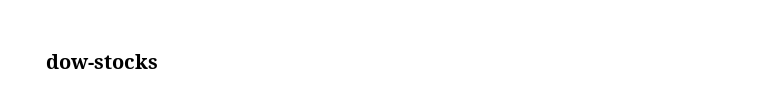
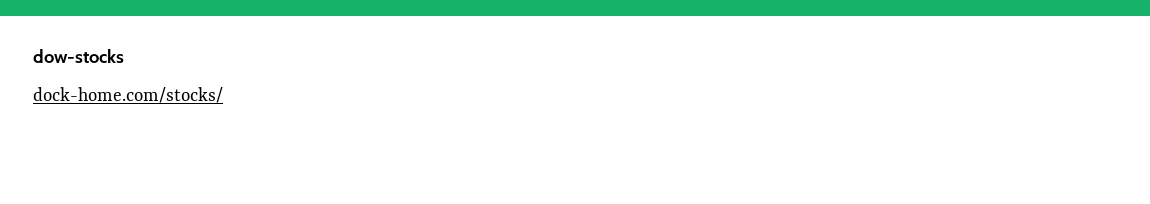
(158, 61) none -> [33,87,223,103] // dock-home.com/stocks/

